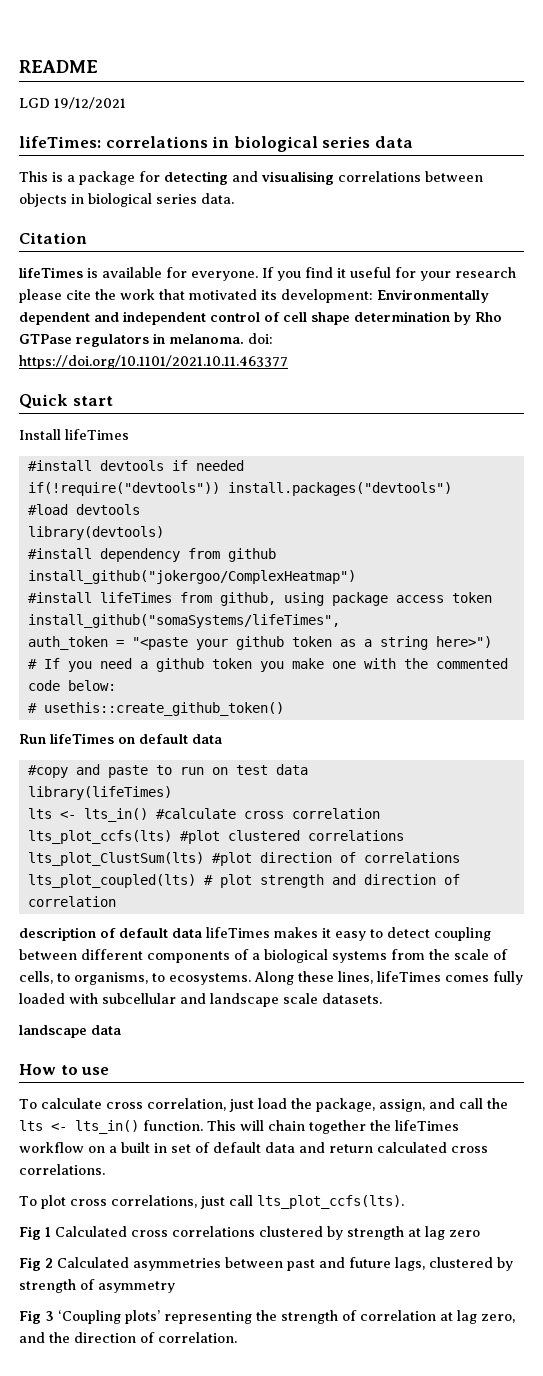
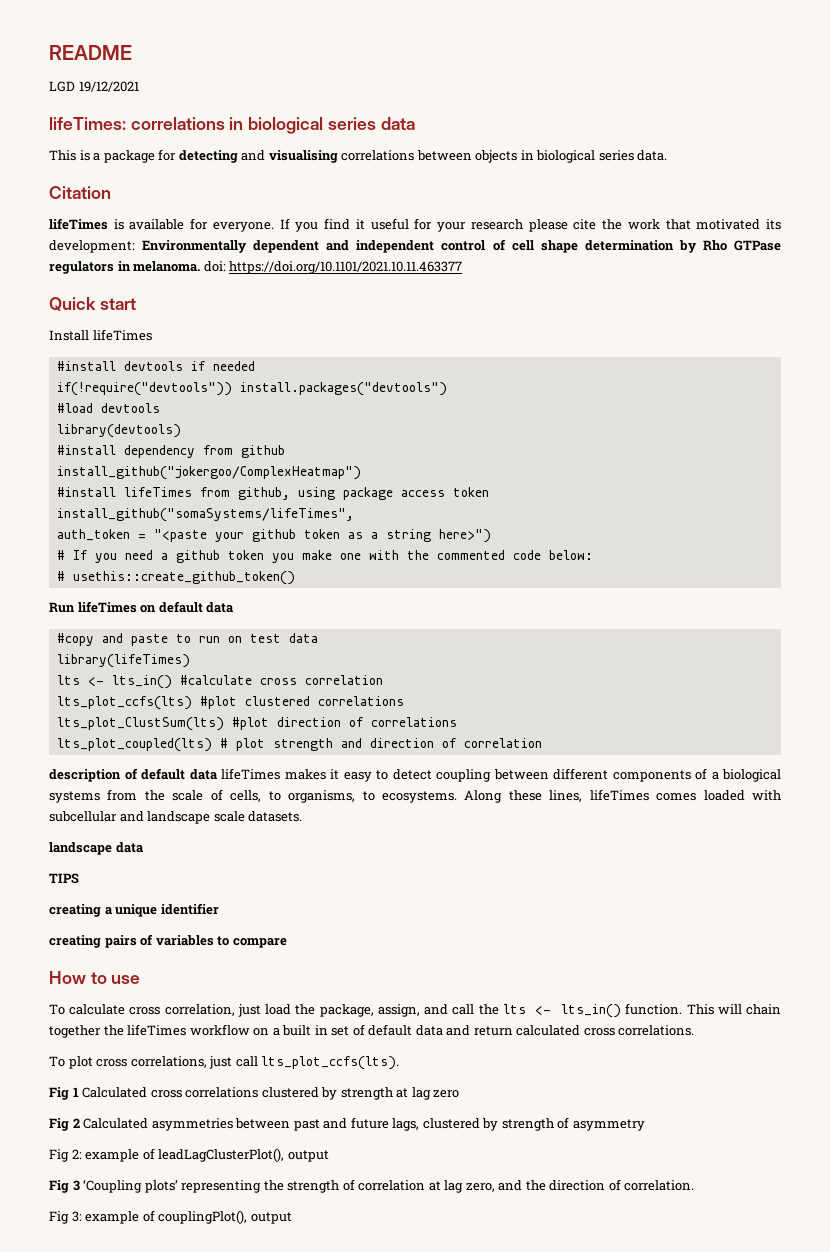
[493,971,523,985] fully -> (697, 797) none
(121, 1030) none -> [49,873,79,884] [49,903,219,917] [49,934,287,948] // TIPS // creating a unique identifier // creating pairs of variables to compare
(175, 1287) none -> [49,1148,329,1162] // Fig 2: example of leadLagClusterPlot(), output
(237, 1337) none -> [49,1210,292,1224] // Fig 3: example of couplingPlot(), output

